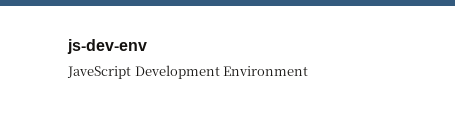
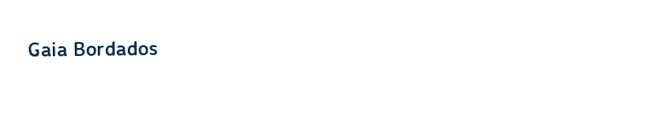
[67,39,147,54] [67,65,309,79] js-dev-env // JaveScript Development Environment -> [27,41,158,57] Gaia Bordados

